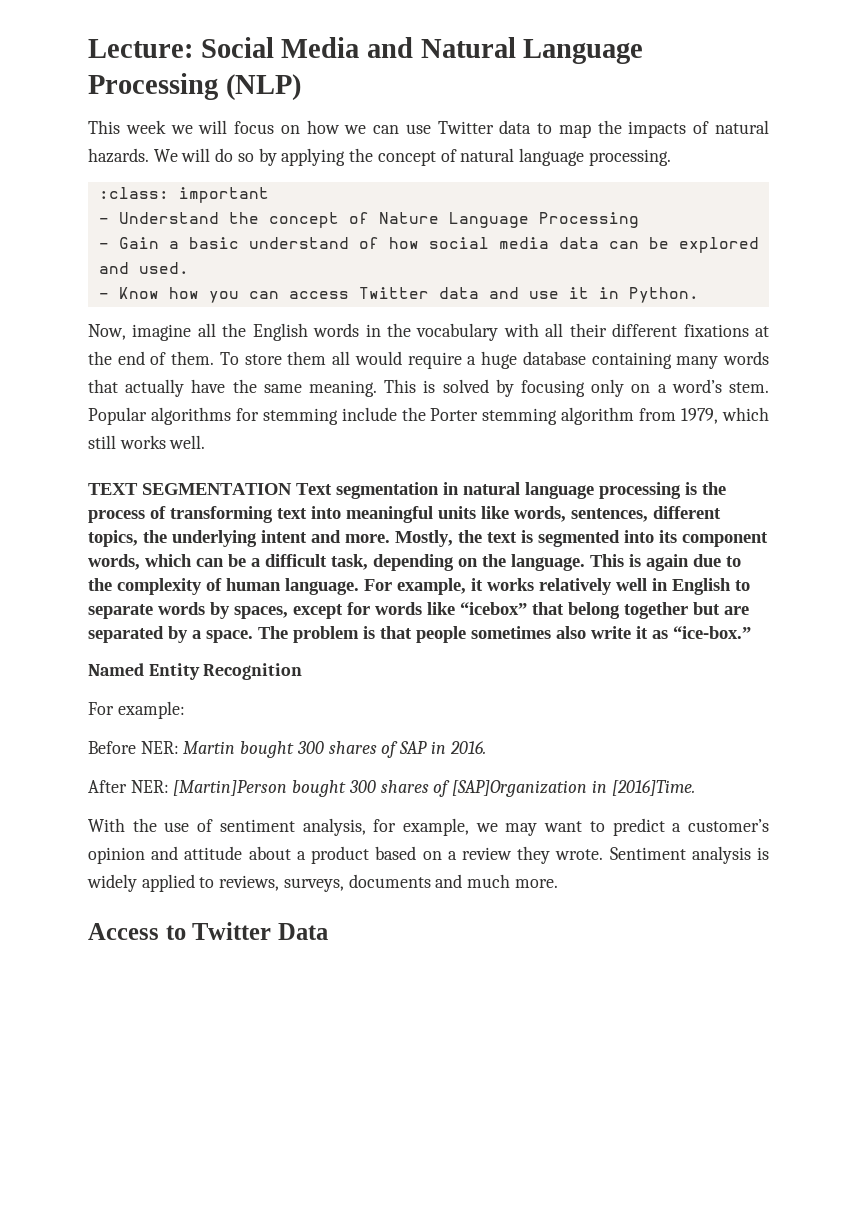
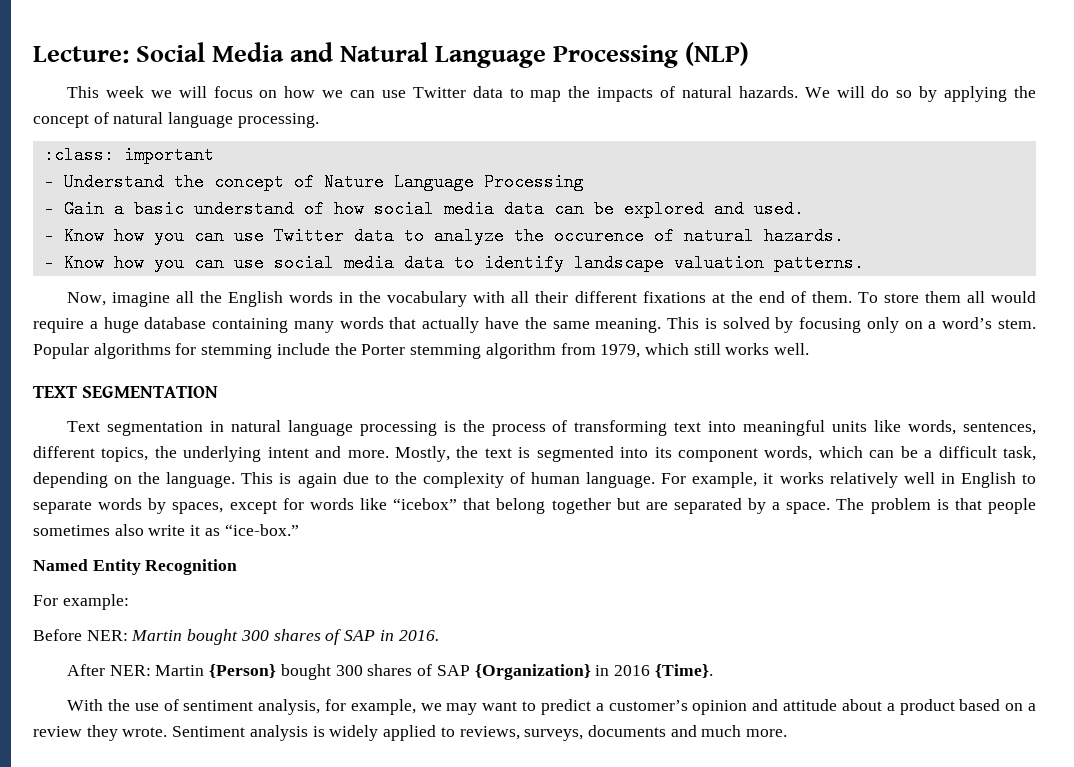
[288,287,699,303] access Twitter data and use it in Python. -> [233,227,844,245] [43,254,864,272] use Twitter data to analyze the occurence of natural hazards. // - Know how you can use social media data to identify landscape valuation patterns.
(292, 489) none -> (218, 392) //
[173,780,695,797] [Martin]Person bought 300 shares of [SAP]Organization in [2016]Time. -> [155,664,713,680] Martin {Person} bought 300 shares of SAP {Organization} in 2016 {Time}.
[88,922,328,940] // Access to Twitter Data -> (788, 733) none

